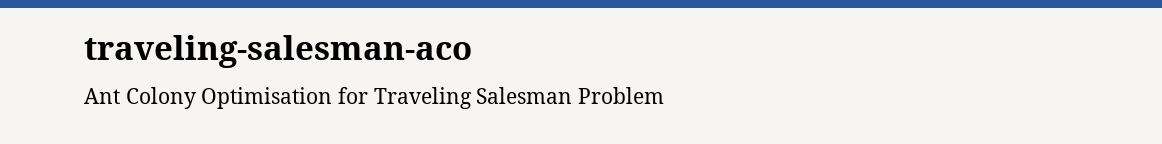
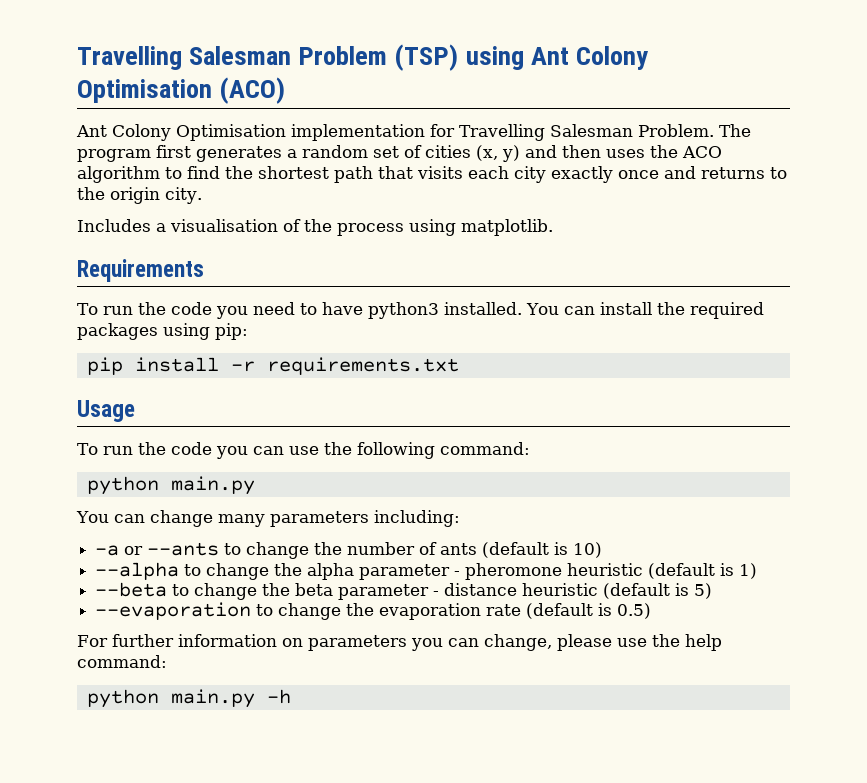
[84,35,472,68] [84,87,665,109] traveling-salesman-aco // Ant Colony Optimisation for Traveling Salesman Problem -> [77,44,648,71] [77,77,286,104] [76,124,751,141] [77,145,722,162] [77,166,787,183] [77,187,202,204] [77,219,553,236] [77,259,204,282] [77,302,764,319] [77,323,248,340] [86,357,459,375] [77,400,135,422] [77,442,530,459] [86,476,255,495] [76,510,460,527] [95,542,603,559] [95,562,758,580] [95,582,713,600] [95,602,652,620] [77,634,722,651] [77,655,167,668] [86,689,291,708] Travelling Salesman Problem (TSP) using Ant Colony Optimisation (ACO) // Ant Colony Optimisation implementation for Travelling Salesman Problem. The program first generates a random set of cities (x, y) and then uses the ACO algorithm to find the shortest path that visits each city exactly once and returns to the origin city. // Includes a visualisation of the process using matplotlib. // Requirements // To run the code you need to have python3 installed. You can install the required packages using pip: // pip install -r requirements.txt // Usage // To run the code you can use the following command: // python main.py // You can change many parameters including: // -a or --ants to change the number of ants (default is 10) // --alpha to change the alpha parameter - pheromone heuristic (default is 1) // --beta to change the beta parameter - distance heuristic (default is 5) // --evaporation to change the evaporation rate (default is 0.5) // For further information on parameters you can change, please use the help command: // python main.py -h

